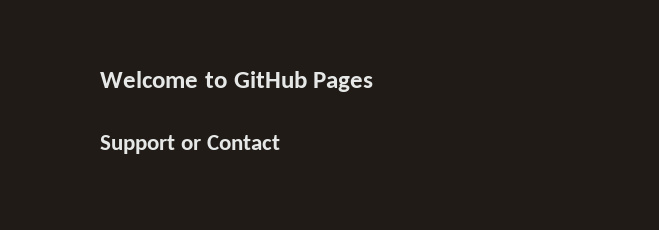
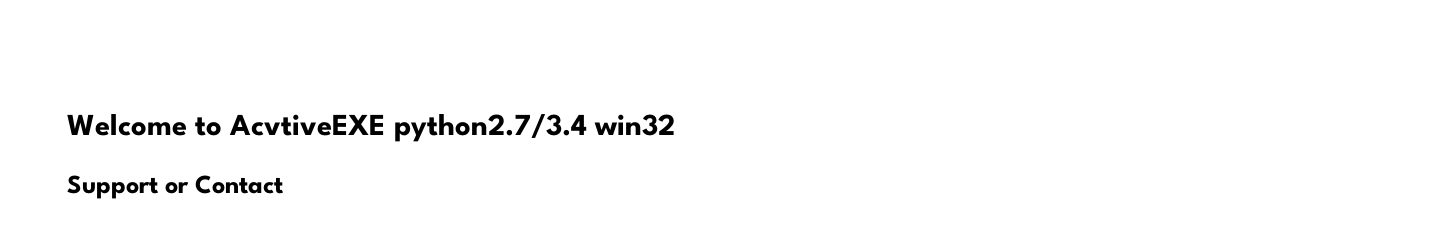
[233,71,374,92] GitHub Pages -> [229,114,675,142] AcvtiveEXE python2.7/3.4 win32

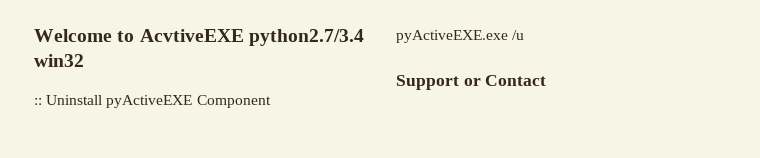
(675, 125) none -> [34,95,271,108] [396,30,525,43] // :: Uninstall pyActiveEXE Component pyActiveEXE.exe /u

